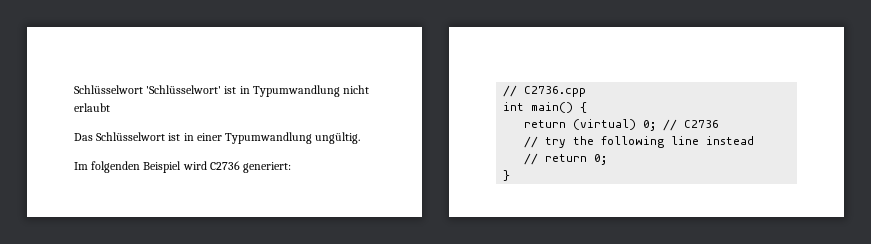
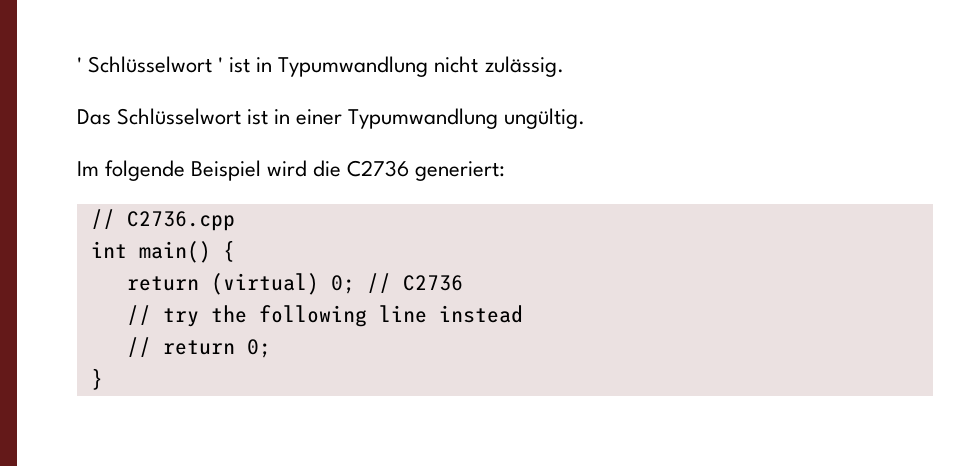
[74,85,222,94] Schlüsselwort 'Schlüsselwort' -> [77,56,224,73] ' Schlüsselwort '
[74,103,110,112] erlaubt -> [484,56,564,77] zulässig.
[91,161,141,173] folgenden -> [105,160,186,181] folgende
(207, 165) none -> [313,160,342,177] die

